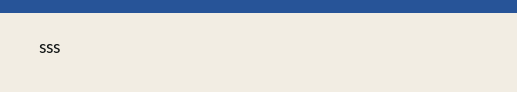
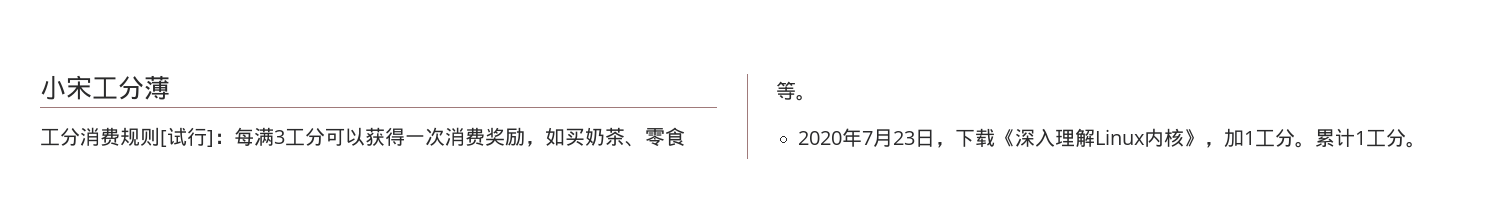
[39,44,60,53] sss -> [40,75,170,100] [40,127,685,147] [776,81,816,101] [798,128,1426,148] 小宋工分薄 // 工分消费规则[试行]：每满3工分可以获得一次消费奖励，如买奶茶、零食等。 // 2020年7月23日，下载《深入理解Linux内核》，加1工分。累计1工分。

